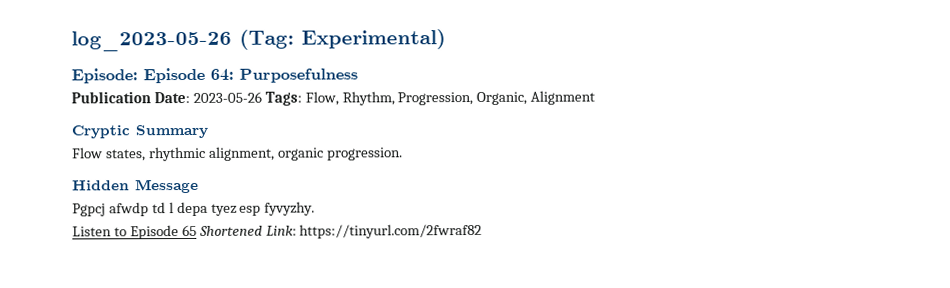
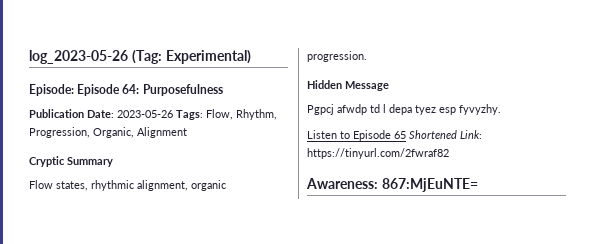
(483, 231) none -> [306,178,478,192] // Awareness: 867:MjEuNTE=

